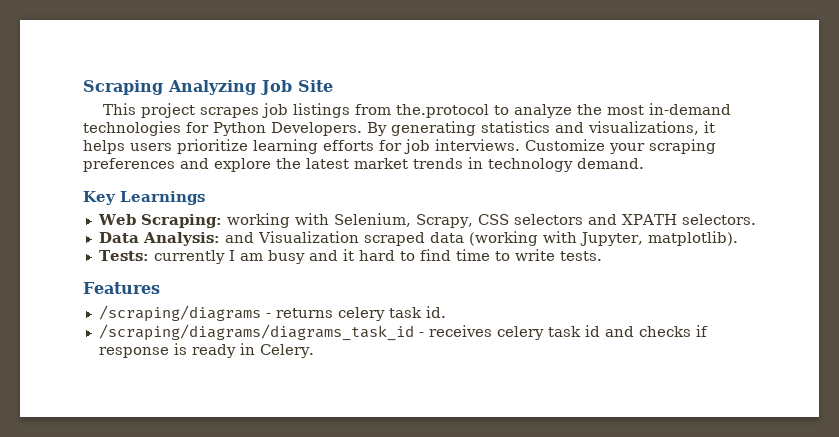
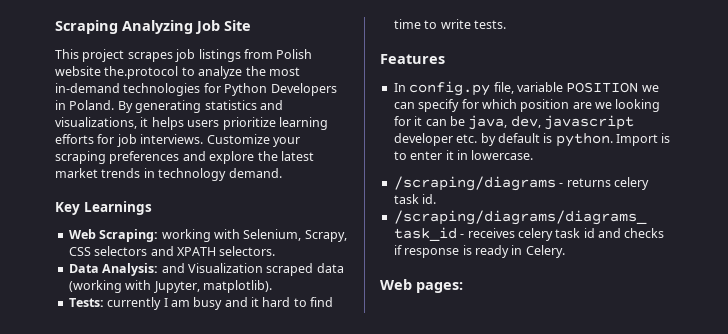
(391, 109) none -> [276,49,313,59] [55,66,101,76] Polish website
[271,122,362,136] Developers. -> [270,83,337,96] [55,100,115,110] Developers in Poland.
(160, 288) none -> [393,81,659,96] [393,99,661,112] [393,115,634,130] [393,133,671,147] [393,150,534,160] // In config.py file, variable POSITION we can specify for which position are we looking for it can be java, dev, javascript developer etc. by default is python. Import is to enter it in lowercase.
(314, 351) none -> [380,279,463,293] // Web pages:

